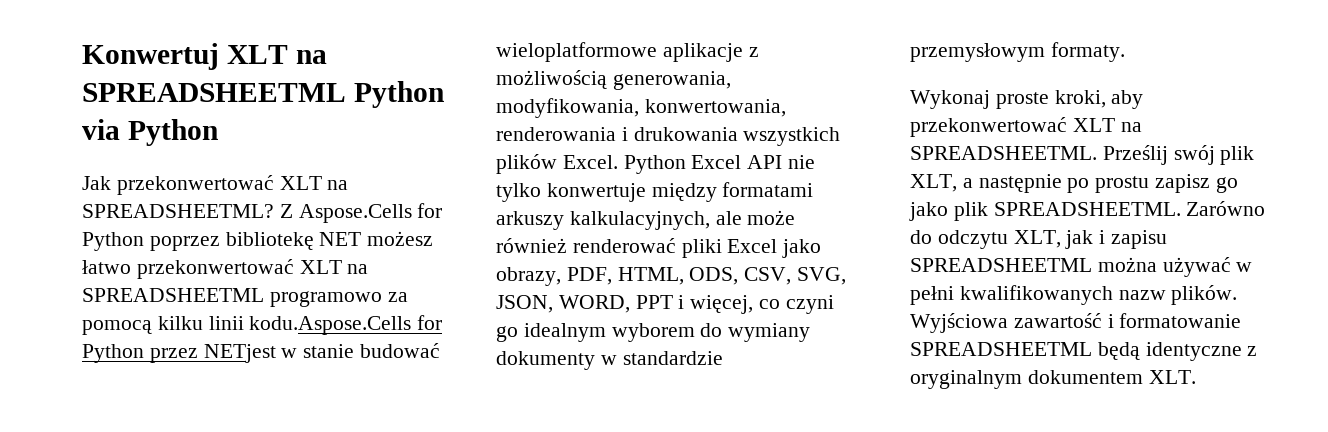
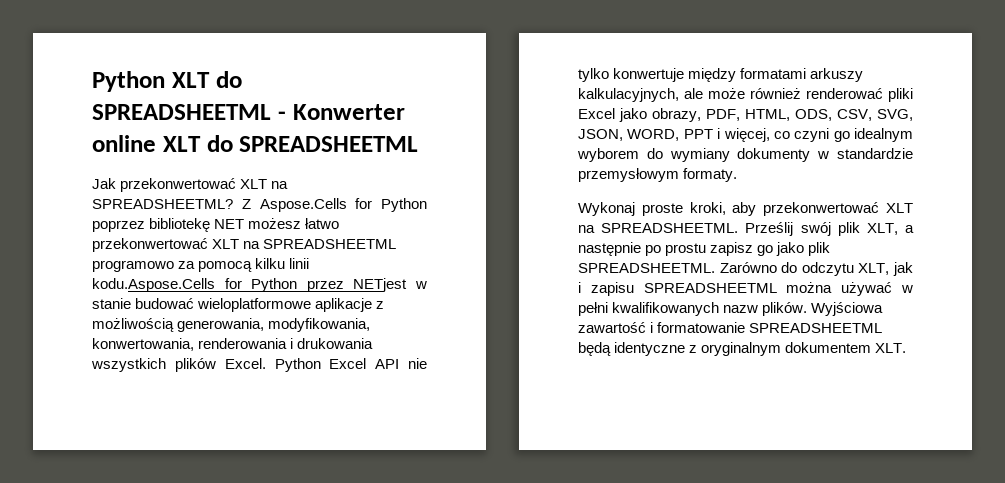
[82,43,327,70] [82,81,444,108] [82,119,218,146] Konwertuj XLT na SPREADSHEETML Python via Python -> [92,71,242,92] [92,104,405,120] [92,135,419,152] Python XLT do SPREADSHEETML - Konwerter online XLT do SPREADSHEETML

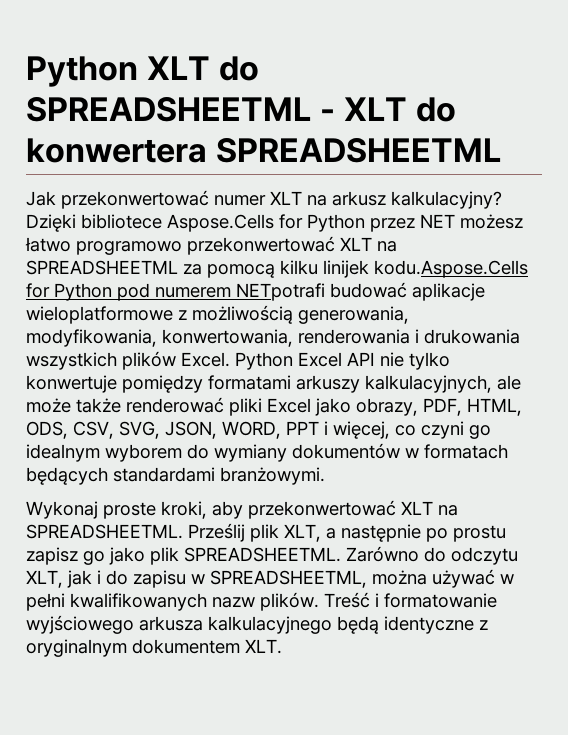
[292,104,405,120] [92,135,233,152] Konwerter online XLT do -> [344,97,457,122] [26,138,207,163] XLT do konwertera
[240,179,289,189] [92,199,251,209] XLT na SPREADSHEETML? Z -> [214,191,502,209] [26,214,162,232] numer XLT na arkusz kalkulacyjny? Dzięki bibliotece
[92,218,211,232] poprzez bibliotekę -> [370,218,415,232] przez
(340, 223) none -> [76,241,182,255] programowo
[92,260,174,272] programowo -> (178, 267) none
[289,258,310,269] linii -> [323,260,369,278] linijek
[306,278,427,292] [92,298,373,312] przez NETjest w stanie budować wieloplatformowe aplikacje -> [117,282,485,301] [26,306,173,324] pod numerem NETpotrafi budować aplikacje wieloplatformowe
[688,68,737,82] między -> [122,375,203,393] pomiędzy
[750,88,801,99] również -> [76,398,121,413] także
[737,148,913,162] [578,168,738,182] dokumenty w standardzie przemysłowym formaty. -> [292,443,508,459] [26,467,325,485] dokumentów w formatach będących standardami branżowymi.
[800,222,831,236] swój -> (245, 532) none
[590,282,777,296] zapisu SPREADSHEETML -> [106,570,367,588] do zapisu w SPREADSHEETML,
[811,302,884,316] [578,322,883,333] Wyjściowa zawartość i formatowanie SPREADSHEETML -> [324,592,497,608] [26,615,332,634] Treść i formatowanie wyjściowego arkusza kalkulacyjnego

